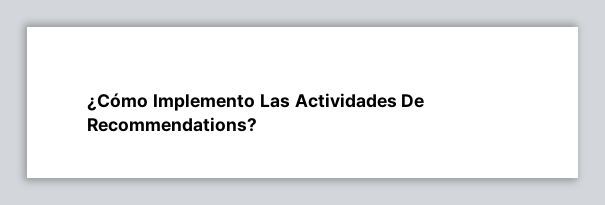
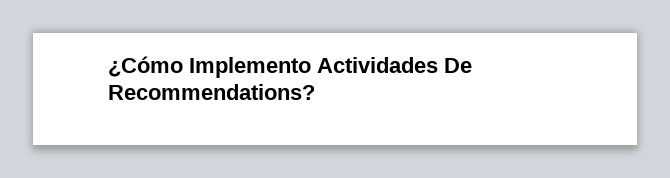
[259,94,290,108] Las -> (311, 67) none

